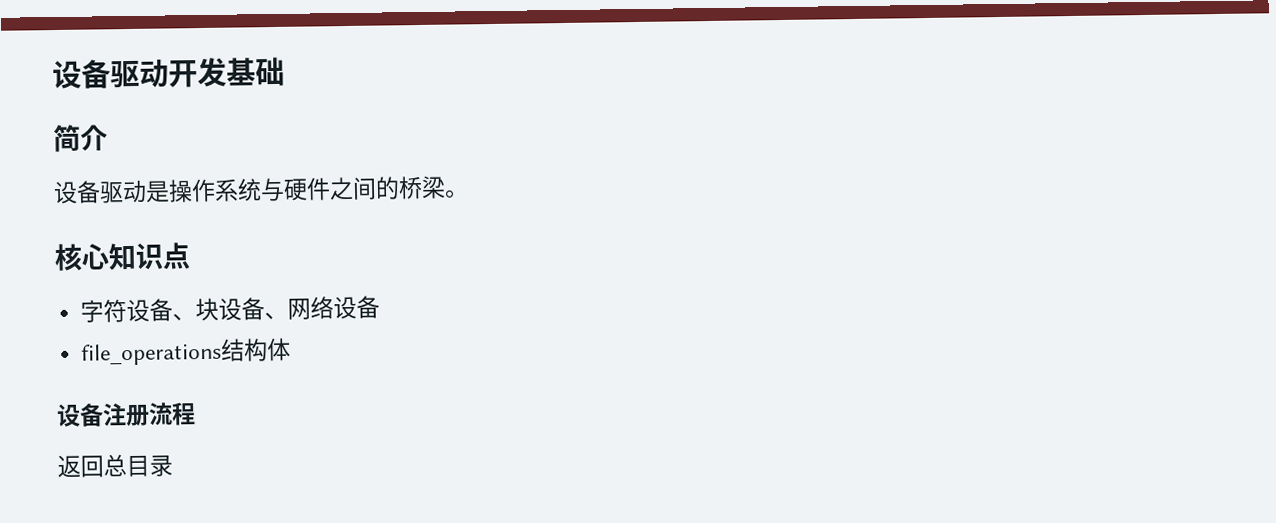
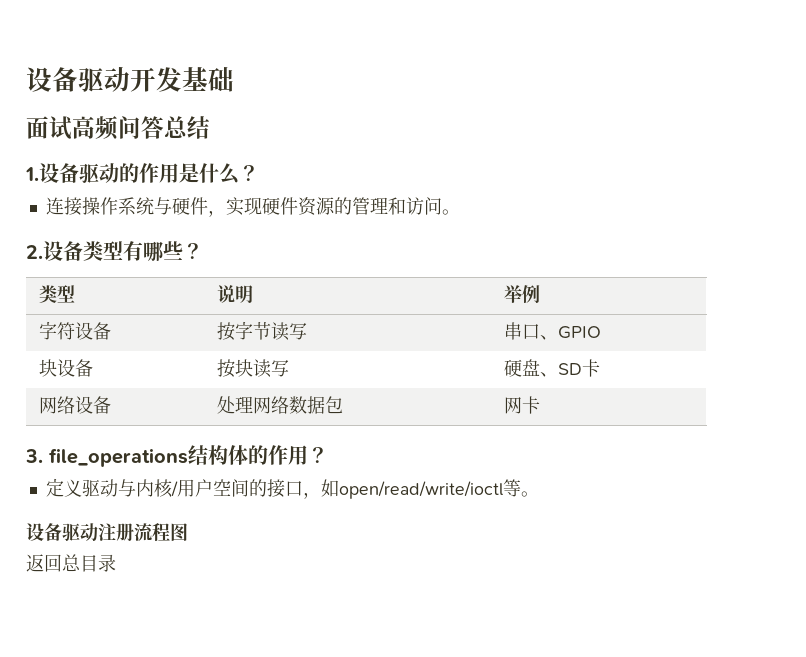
[53,124,108,153] [53,175,469,205] [54,242,191,272] [80,295,381,323] [81,337,292,366] [56,403,104,428] 简介 // 设备驱动是操作系统与硬件之间的桥梁。 // 核心知识点 // 字符设备、块设备、网络设备 // file_operations结构体 // 设备 -> [26,116,210,140] [25,163,259,185] [45,197,460,217] [26,241,203,261] [39,285,76,303] [217,285,254,303] [504,285,541,303] [39,321,112,340] [217,321,308,341] [504,322,602,340] [39,359,94,377] [217,359,290,378] [504,359,601,377] [39,396,112,414] [217,396,344,414] [504,396,541,414] [25,445,328,467] [45,478,539,499] [26,523,98,541] 面试高频问答总结 // 1.设备驱动的作用是什么？ // 连接操作系统与硬件，实现硬件资源的管理和访问。 // 2.设备类型有哪些？ // 类型 | 说明 | 举例 // 字符设备 | 按字节读写 | 串口、GPIO // 块设备 | 按块读写 | 硬盘、SD卡 // 网络设备 | 处理网络数据包 | 网卡 // 3. file_operations结构体的作用？ // 定义驱动与内核/用户空间的接口，如open/read/write/ioctl等。 // 设备驱动
(196, 414) none -> [170,523,188,541] 图

